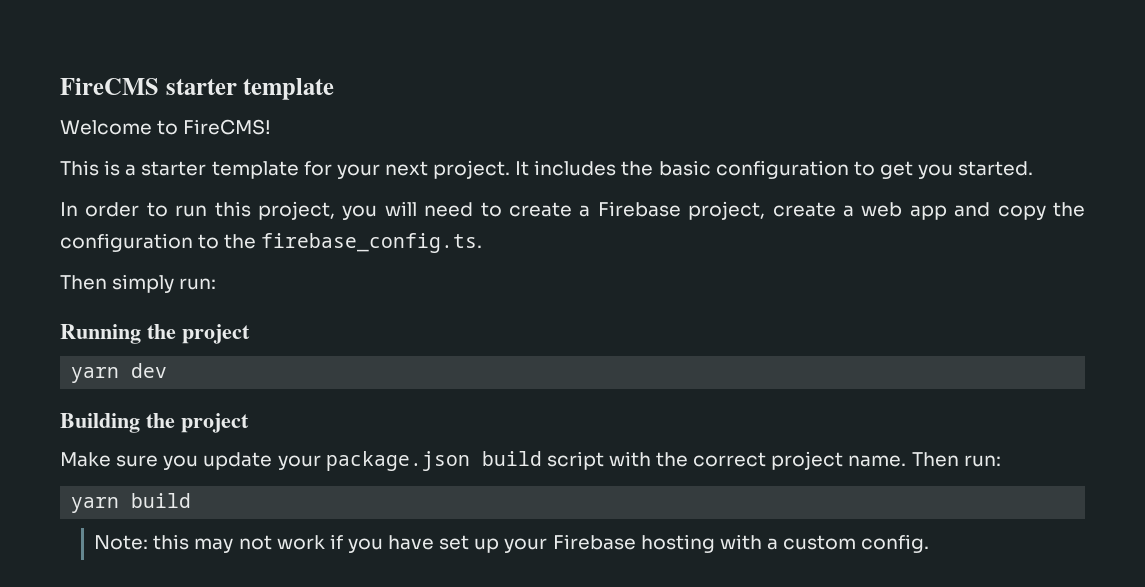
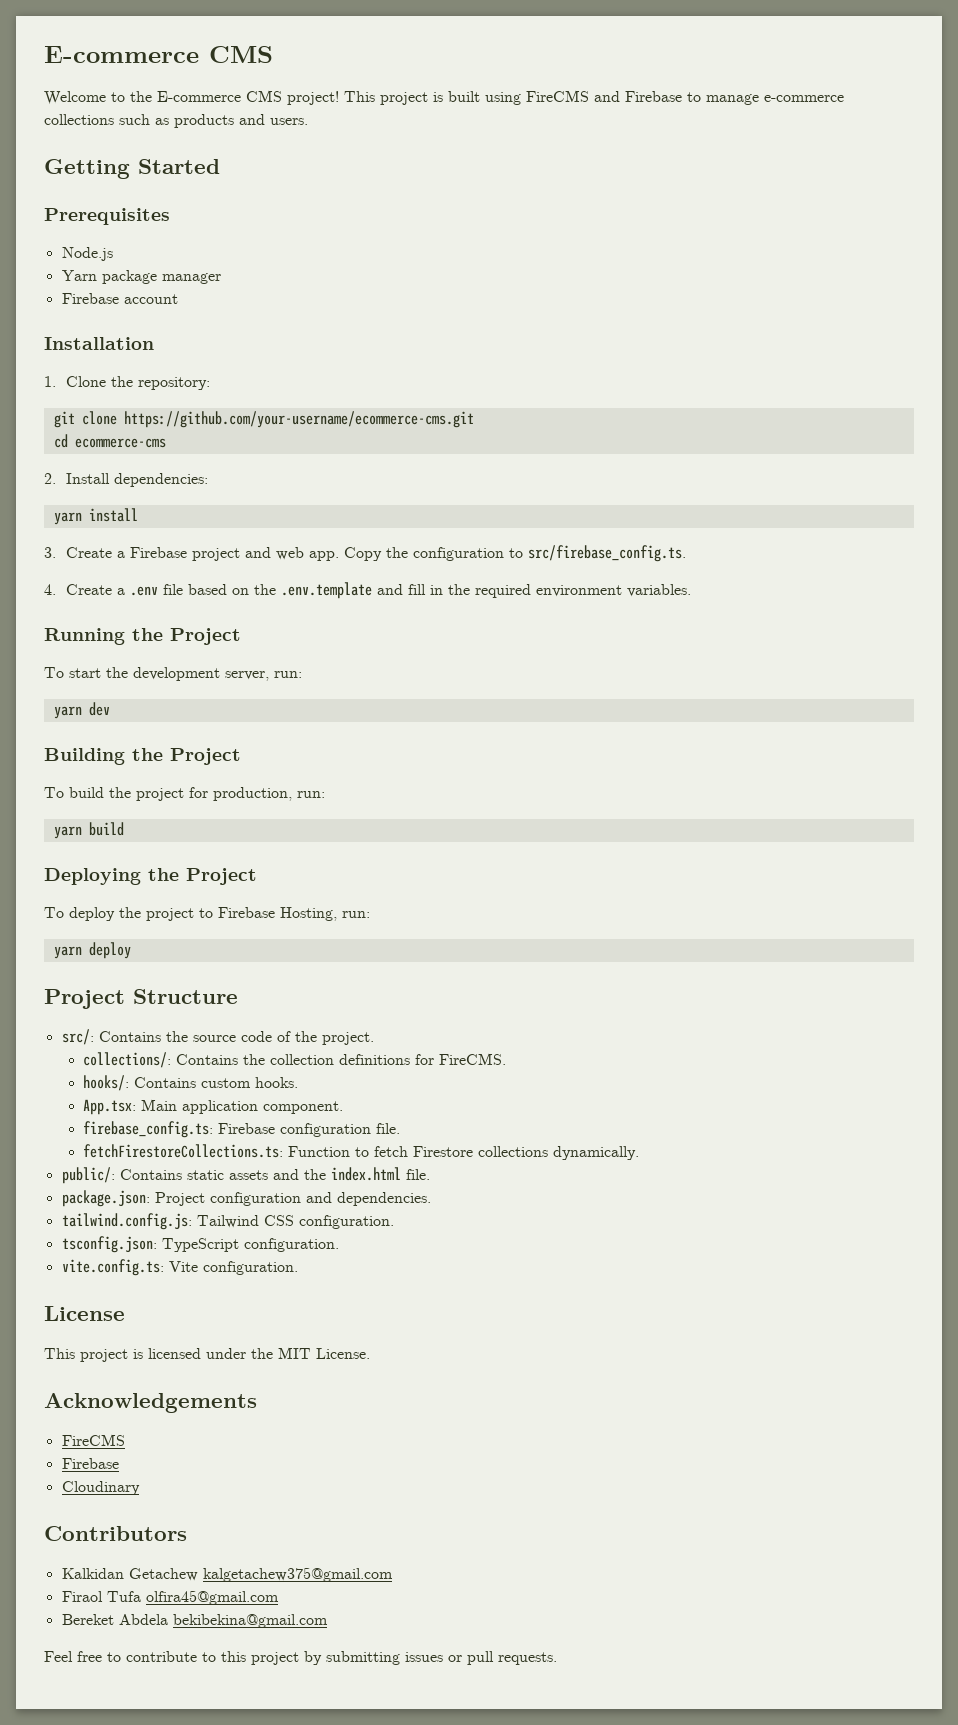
[60,78,335,100] FireCMS starter template -> [44,46,273,63] E-commerce CMS
[183,119,272,135] [60,160,1034,179] [60,201,1085,220] [60,233,483,253] [60,274,217,293] [60,324,250,344] [71,363,168,383] [60,413,249,433] [60,451,1001,471] [71,493,192,513] [94,534,930,553] FireCMS! // This is a starter template for your next project. It includes the basic configuration to get you started. // In order to run this project, you will need to create a Firebase project, create a web app and copy the configuration to the firebase_config.ts. // Then simply run: // Running the project // yarn dev // Building the project // Make sure you update your package.json build script with the correct project name. Then run: // yarn build // Note: this may not work if you have set up your Firebase hosting with a custom config. -> [130,90,844,105] [44,114,308,128] [44,159,220,179] [44,208,170,225] [61,247,113,261] [61,270,221,284] [61,293,178,304] [44,337,154,350] [44,376,210,390] [53,411,474,428] [53,434,166,448] [44,473,208,487] [53,508,138,525] [44,545,686,562] [44,582,691,599] [44,628,241,645] [44,667,302,681] [53,702,110,719] [44,748,241,765] [44,787,325,801] [53,822,124,839] [44,868,257,885] [44,907,370,921] [53,942,131,959] [44,989,238,1009] [61,1029,374,1045] [83,1052,507,1068] [83,1075,299,1091] [83,1099,344,1115] [83,1121,401,1138] [83,1144,640,1160] [61,1167,430,1184] [61,1190,431,1207] [61,1213,394,1230] [61,1236,339,1253] [61,1259,298,1276] [44,1306,125,1321] [44,1347,370,1362] [44,1393,257,1413] [61,1434,125,1446] [61,1458,119,1469] [61,1481,140,1495] [44,1526,187,1541] [61,1567,393,1582] [61,1590,279,1605] [61,1614,328,1628] [44,1651,557,1665] the E-commerce CMS project! This project is built using FireCMS and Firebase to manage e-commerce collections such as products and users. // Getting Started // Prerequisites // Node.js // Yarn package manager // Firebase account // Installation // 1. Clone the repository: // git clone https://github.com/your-username/ecommerce-cms.git // cd ecommerce-cms // 2. Install dependencies: // yarn install // 3. Create a Firebase project and web app. Copy the configuration to src/firebase_config.ts. // 4. Create a .env file based on the .env.template and fill in the required environment variables. // Running the Project // To start the development server, run: // yarn dev // Building the Project // To build the project for production, run: // yarn build // Deploying the Project // To deploy the project to Firebase Hosting, run: // yarn deploy // Project Structure // src/: Contains the source code of the project. // collections/: Contains the collection definitions for FireCMS. // hooks/: Contains custom hooks. // App.tsx: Main application component. // firebase_config.ts: Firebase configuration file. // fetchFirestoreCollections.ts: Function to fetch Firestore collections dynamically. // public/: Contains static assets and the index.html file. // package.json: Project configuration and dependencies. // tailwind.config.js: Tailwind CSS configuration. // tsconfig.json: TypeScript configuration. // vite.config.ts: Vite configuration. // License // This project is licensed under the MIT License. // Acknowledgements // FireCMS // Firebase // Cloudinary // Contributors // Kalkidan Getachew kalgetachew375@gmail.com // Firaol Tufa olfira45@gmail.com // Bereket Abdela bekibekina@gmail.com // Feel free to contribute to this project by submitting issues or pull requests.

